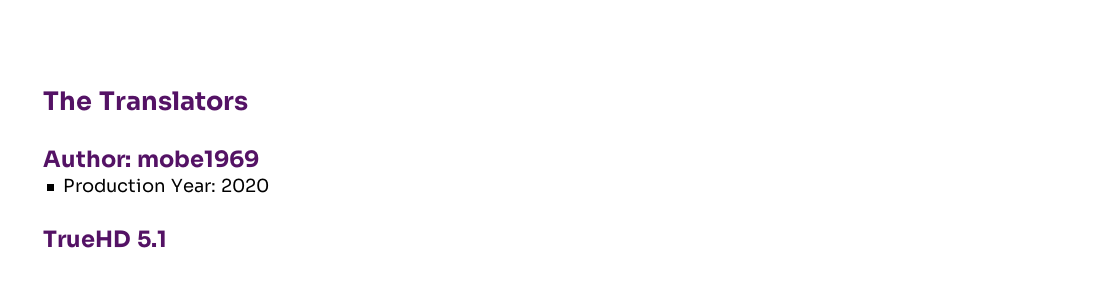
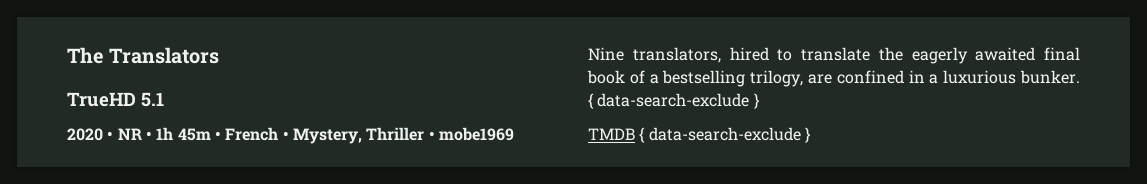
[43,150,260,168] [62,178,269,193] [43,230,168,248] Author: mobe1969 // Production Year: 2020 // TrueHD 5.1 -> [67,92,164,107] [67,127,514,144] [588,47,1080,64] [587,70,1080,87] [588,93,759,109] [588,127,810,143] TrueHD 5.1 // 2020 • NR • 1h 45m • French • Mystery, Thriller • mobe1969 // Nine translators, hired to translate the eagerly awaited final book of a bestselling trilogy, are confined in a luxurious bunker. { data-search-exclude } // TMDB { data-search-exclude }

